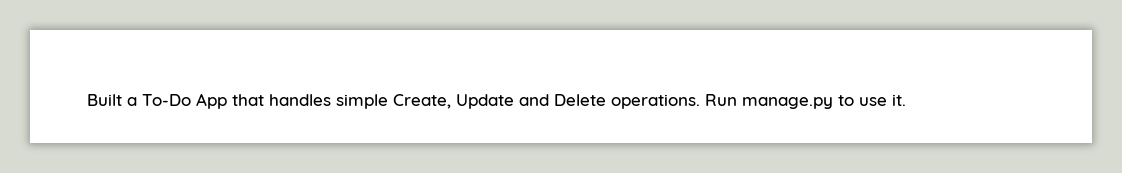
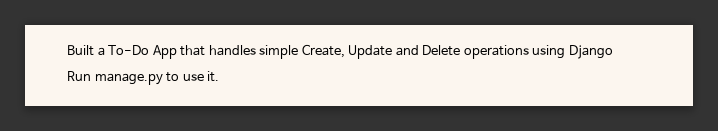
[611,94,700,109] operations. -> [463,45,613,59] operations using Django //

